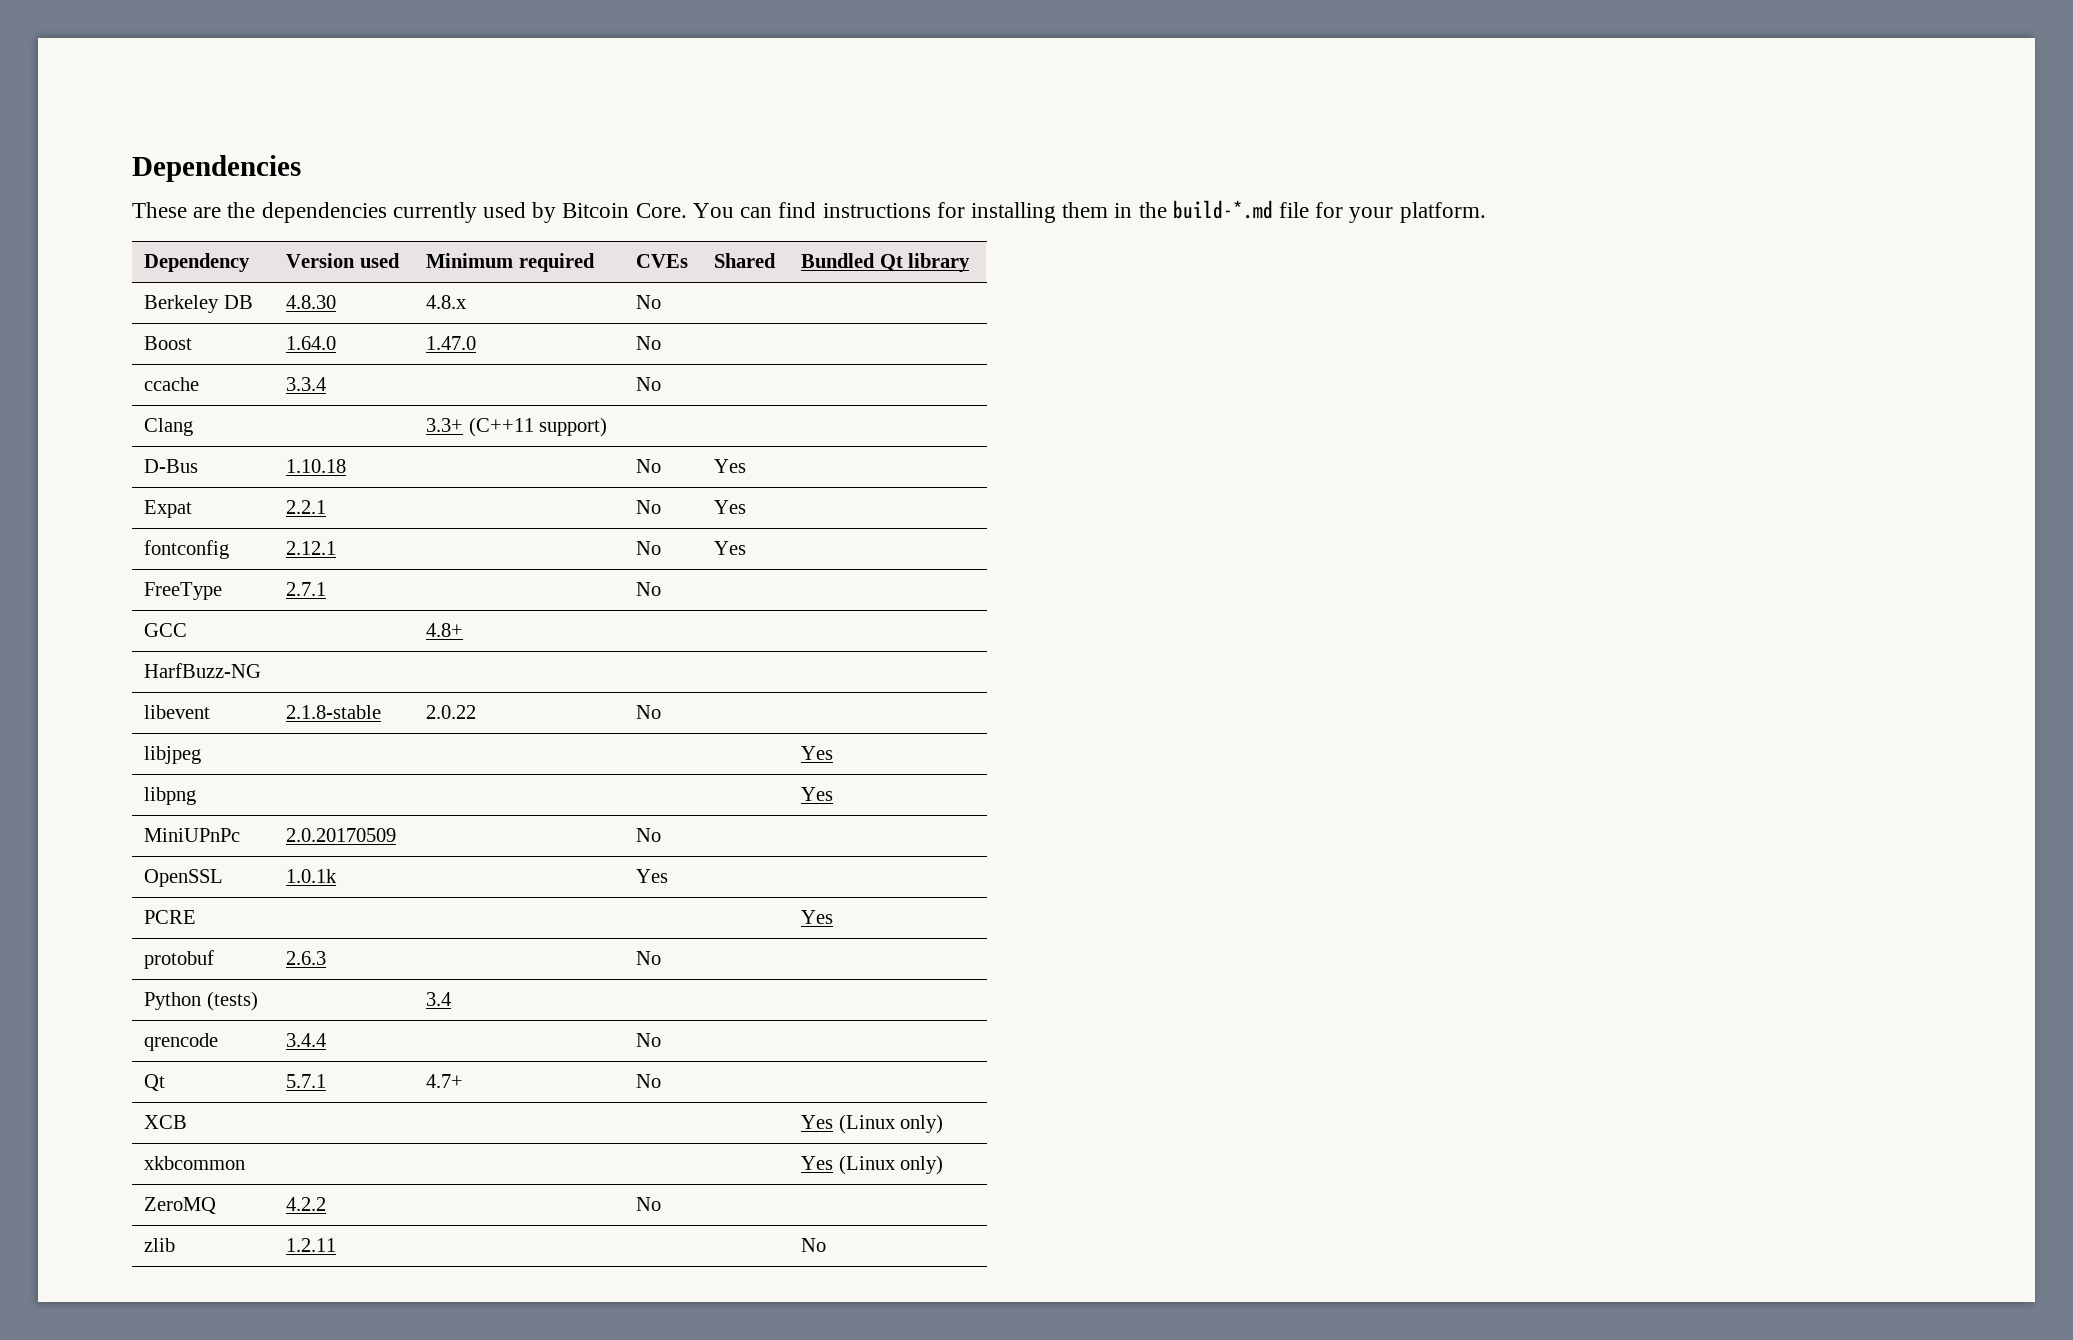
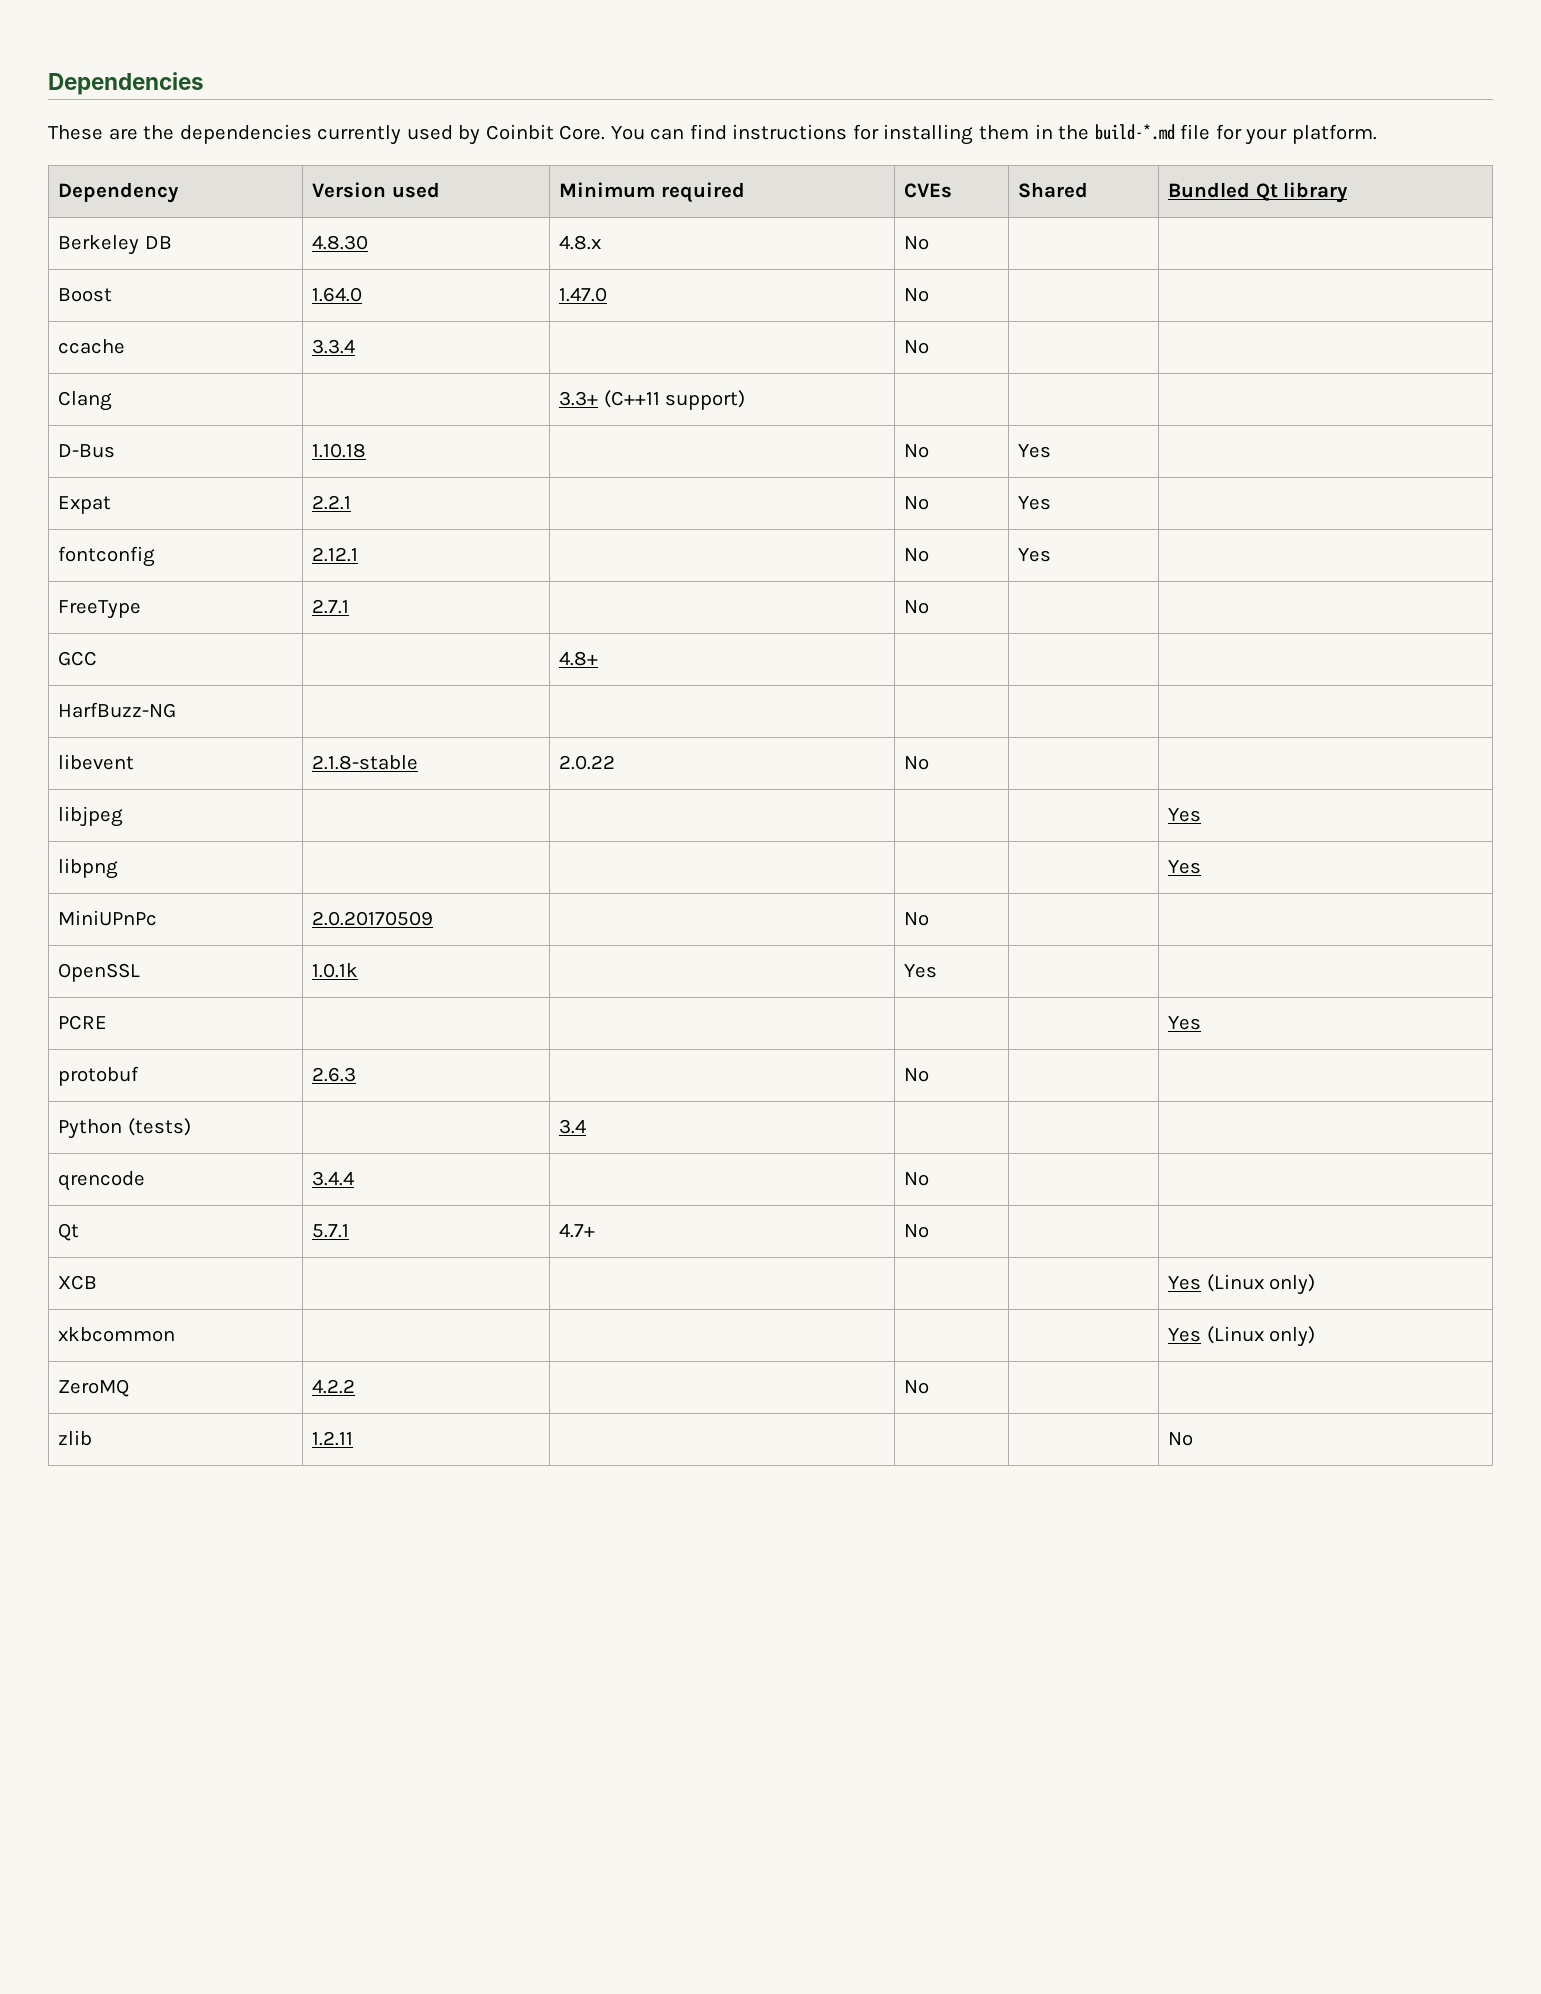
[562,203,630,218] Bitcoin -> [485,124,554,140] Coinbit

